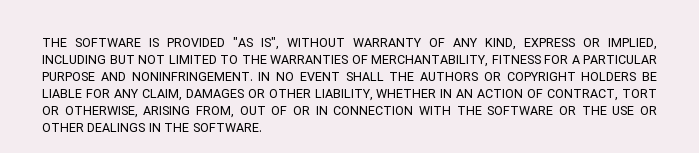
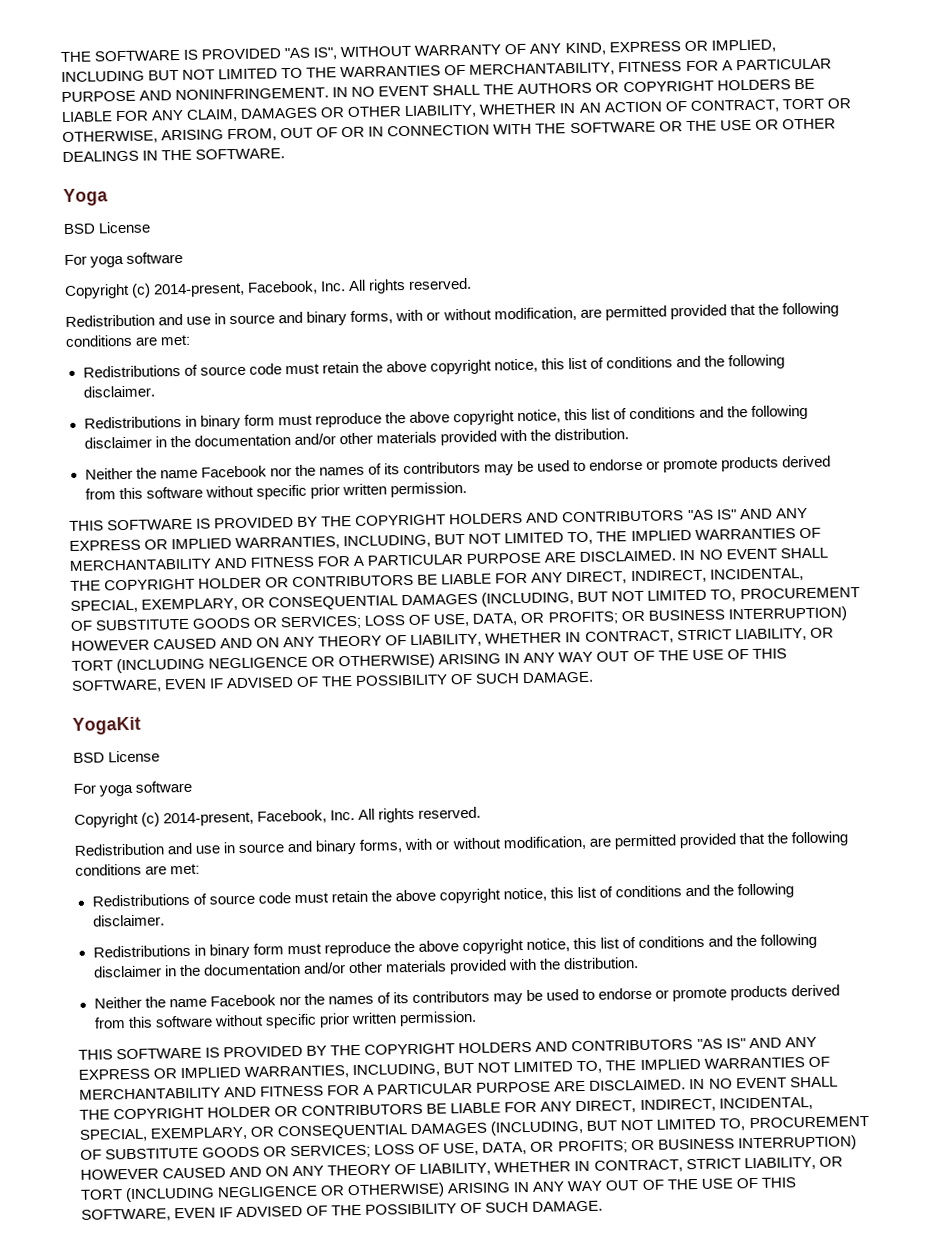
(262, 127) none -> [63,188,108,207] [63,221,152,235] [64,251,184,268] [64,277,473,300] [65,302,839,328] [65,334,192,348] [82,354,786,378] [82,385,155,398] [83,404,809,430] [83,428,629,449] [84,455,832,480] [84,481,467,500] [69,507,808,531] [69,527,821,551] [69,547,828,571] [70,568,804,591] [70,587,860,613] [70,606,847,631] [71,627,834,651] [71,648,787,674] [71,671,595,693] [72,716,141,735] [73,750,161,763] [73,780,193,797] [74,806,482,828] [74,831,848,856] [75,863,201,876] [91,883,795,907] [92,914,165,927] [92,933,818,959] [92,957,639,978] [93,984,841,1009] [93,1010,477,1029] [78,1036,817,1060] [78,1056,830,1080] [79,1076,838,1100] [79,1096,813,1120] [79,1115,869,1142] [80,1135,857,1160] [80,1156,843,1180] [80,1177,796,1203] [81,1200,604,1222] // Yoga // BSD License // For yoga software // Copyright (c) 2014-present, Facebook, Inc. All rights reserved. // Redistribution and use in source and binary forms, with or without modification, are permitted provided that the following conditions are met: // Redistributions of source code must retain the above copyright notice, this list of conditions and the following disclaimer. // Redistributions in binary form must reproduce the above copyright notice, this list of conditions and the following disclaimer in the documentation and/or other materials provided with the distribution. // Neither the name Facebook nor the names of its contributors may be used to endorse or promote products derived from this software without specific prior written permission. // THIS SOFTWARE IS PROVIDED BY THE COPYRIGHT HOLDERS AND CONTRIBUTORS "AS IS" AND ANY EXPRESS OR IMPLIED WARRANTIES, INCLUDING, BUT NOT LIMITED TO, THE IMPLIED WARRANTIES OF MERCHANTABILITY AND FITNESS FOR A PARTICULAR PURPOSE ARE DISCLAIMED. IN NO EVENT SHALL THE COPYRIGHT HOLDER OR CONTRIBUTORS BE LIABLE FOR ANY DIRECT, INDIRECT, INCIDENTAL, SPECIAL, EXEMPLARY, OR CONSEQUENTIAL DAMAGES (INCLUDING, BUT NOT LIMITED TO, PROCUREMENT OF SUBSTITUTE GOODS OR SERVICES; LOSS OF USE, DATA, OR PROFITS; OR BUSINESS INTERRUPTION) HOWEVER CAUSED AND ON ANY THEORY OF LIABILITY, WHETHER IN CONTRACT, STRICT LIABILITY, OR TORT (INCLUDING NEGLIGENCE OR OTHERWISE) ARISING IN ANY WAY OUT OF THE USE OF THIS SOFTWARE, EVEN IF ADVISED OF THE POSSIBILITY OF SUCH DAMAGE. // YogaKit // BSD License // For yoga software // Copyright (c) 2014-present, Facebook, Inc. All rights reserved. // Redistribution and use in source and binary forms, with or without modification, are permitted provided that the following conditions are met: // Redistributions of source code must retain the above copyright notice, this list of conditions and the following disclaimer. // Redistributions in binary form must reproduce the above copyright notice, this list of conditions and the following disclaimer in the documentation and/or other materials provided with the distribution. // Neither the name Facebook nor the names of its contributors may be used to endorse or promote products derived from this software without specific prior written permission. // THIS SOFTWARE IS PROVIDED BY THE COPYRIGHT HOLDERS AND CONTRIBUTORS "AS IS" AND ANY EXPRESS OR IMPLIED WARRANTIES, INCLUDING, BUT NOT LIMITED TO, THE IMPLIED WARRANTIES OF MERCHANTABILITY AND FITNESS FOR A PARTICULAR PURPOSE ARE DISCLAIMED. IN NO EVENT SHALL THE COPYRIGHT HOLDER OR CONTRIBUTORS BE LIABLE FOR ANY DIRECT, INDIRECT, INCIDENTAL, SPECIAL, EXEMPLARY, OR CONSEQUENTIAL DAMAGES (INCLUDING, BUT NOT LIMITED TO, PROCUREMENT OF SUBSTITUTE GOODS OR SERVICES; LOSS OF USE, DATA, OR PROFITS; OR BUSINESS INTERRUPTION) HOWEVER CAUSED AND ON ANY THEORY OF LIABILITY, WHETHER IN CONTRACT, STRICT LIABILITY, OR TORT (INCLUDING NEGLIGENCE OR OTHERWISE) ARISING IN ANY WAY OUT OF THE USE OF THIS SOFTWARE, EVEN IF ADVISED OF THE POSSIBILITY OF SUCH DAMAGE.

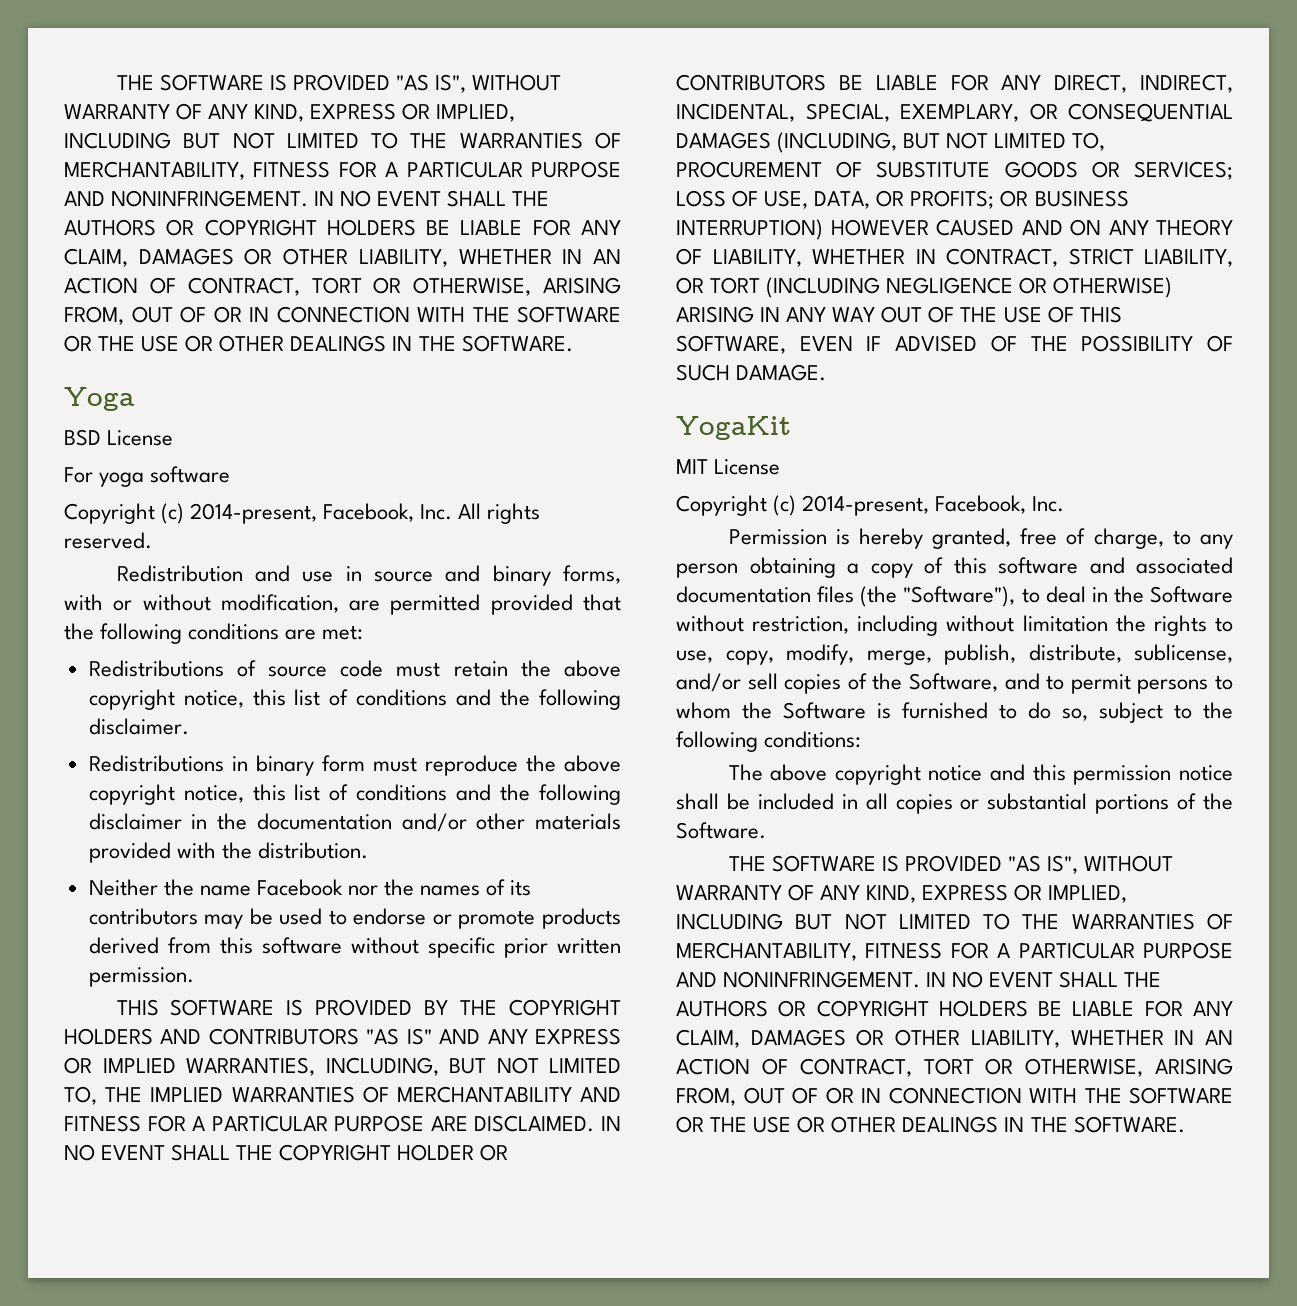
[73,750,161,763] [73,780,193,797] [74,806,482,828] [74,831,848,856] [75,863,201,876] [91,883,795,907] [92,914,165,927] [92,933,818,959] [92,957,639,978] [93,984,841,1009] [93,1010,477,1029] [78,1036,817,1060] [78,1056,830,1080] [79,1076,838,1100] [79,1096,813,1120] [79,1115,869,1142] [80,1135,857,1160] [80,1156,843,1180] [80,1177,796,1203] [81,1200,604,1222] BSD License // For yoga software // Copyright (c) 2014-present, Facebook, Inc. All rights reserved. // Redistribution and use in source and binary forms, with or without modification, are permitted provided that the following conditions are met: // Redistributions of source code must retain the above copyright notice, this list of conditions and the following disclaimer. // Redistributions in binary form must reproduce the above copyright notice, this list of conditions and the following disclaimer in the documentation and/or other materials provided with the distribution. // Neither the name Facebook nor the names of its contributors may be used to endorse or promote products derived from this software without specific prior written permission. // THIS SOFTWARE IS PROVIDED BY THE COPYRIGHT HOLDERS AND CONTRIBUTORS "AS IS" AND ANY EXPRESS OR IMPLIED WARRANTIES, INCLUDING, BUT NOT LIMITED TO, THE IMPLIED WARRANTIES OF MERCHANTABILITY AND FITNESS FOR A PARTICULAR PURPOSE ARE DISCLAIMED. IN NO EVENT SHALL THE COPYRIGHT HOLDER OR CONTRIBUTORS BE LIABLE FOR ANY DIRECT, INDIRECT, INCIDENTAL, SPECIAL, EXEMPLARY, OR CONSEQUENTIAL DAMAGES (INCLUDING, BUT NOT LIMITED TO, PROCUREMENT OF SUBSTITUTE GOODS OR SERVICES; LOSS OF USE, DATA, OR PROFITS; OR BUSINESS INTERRUPTION) HOWEVER CAUSED AND ON ANY THEORY OF LIABILITY, WHETHER IN CONTRACT, STRICT LIABILITY, OR TORT (INCLUDING NEGLIGENCE OR OTHERWISE) ARISING IN ANY WAY OUT OF THE USE OF THIS SOFTWARE, EVEN IF ADVISED OF THE POSSIBILITY OF SUCH DAMAGE. -> [676,459,781,475] [676,495,1065,516] [728,528,1233,549] [676,557,1233,578] [676,586,1233,607] [676,615,1233,636] [676,644,1233,665] [676,673,1233,694] [676,702,1233,723] [676,731,862,752] [728,764,1233,785] [676,793,1233,814] [676,822,766,839] [728,855,1174,874] [676,884,1128,903] [676,913,1233,930] [676,942,1233,961] [676,971,1162,988] [676,1000,1233,1017] [676,1029,1233,1048] [676,1058,1233,1077] [676,1087,1233,1106] [676,1116,1185,1133] MIT License // Copyright (c) 2014-present, Facebook, Inc. // Permission is hereby granted, free of charge, to any person obtaining a copy of this software and associated documentation files (the "Software"), to deal in the Software without restriction, including without limitation the rights to use, copy, modify, merge, publish, distribute, sublicense, and/or sell copies of the Software, and to permit persons to whom the Software is furnished to do so, subject to the following conditions: // The above copyright notice and this permission notice shall be included in all copies or substantial portions of the Software. // THE SOFTWARE IS PROVIDED "AS IS", WITHOUT WARRANTY OF ANY KIND, EXPRESS OR IMPLIED, INCLUDING BUT NOT LIMITED TO THE WARRANTIES OF MERCHANTABILITY, FITNESS FOR A PARTICULAR PURPOSE AND NONINFRINGEMENT. IN NO EVENT SHALL THE AUTHORS OR COPYRIGHT HOLDERS BE LIABLE FOR ANY CLAIM, DAMAGES OR OTHER LIABILITY, WHETHER IN AN ACTION OF CONTRACT, TORT OR OTHERWISE, ARISING FROM, OUT OF OR IN CONNECTION WITH THE SOFTWARE OR THE USE OR OTHER DEALINGS IN THE SOFTWARE.

